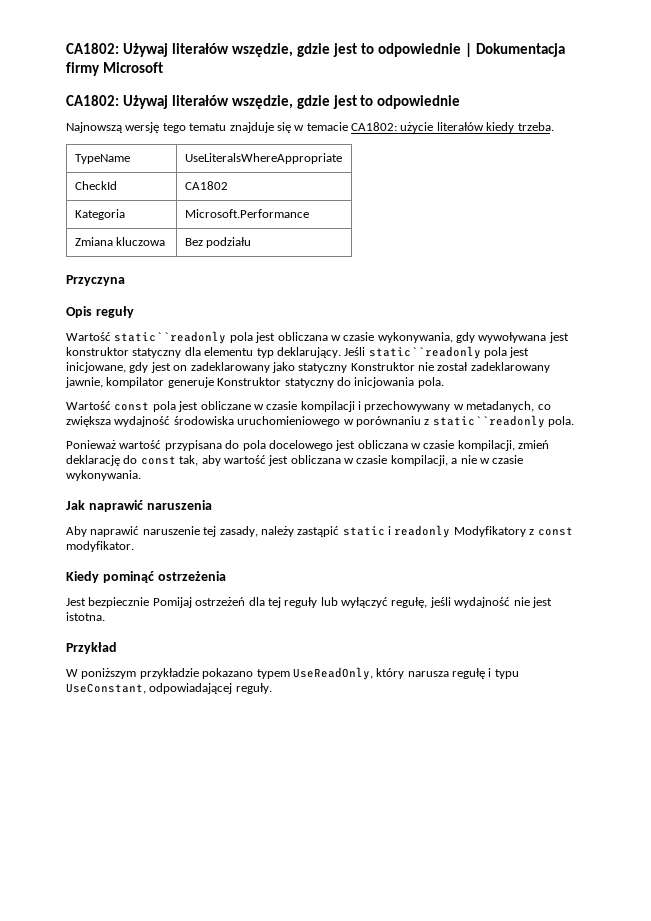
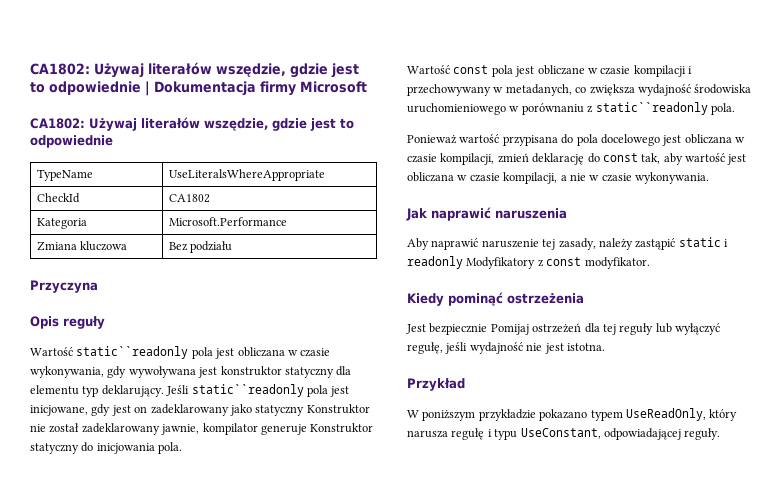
[66,122,554,133] // Najnowszą wersję tego tematu znajduje się w temacie CA1802: użycie literałów kiedy trzeba. -> (113, 141) none

